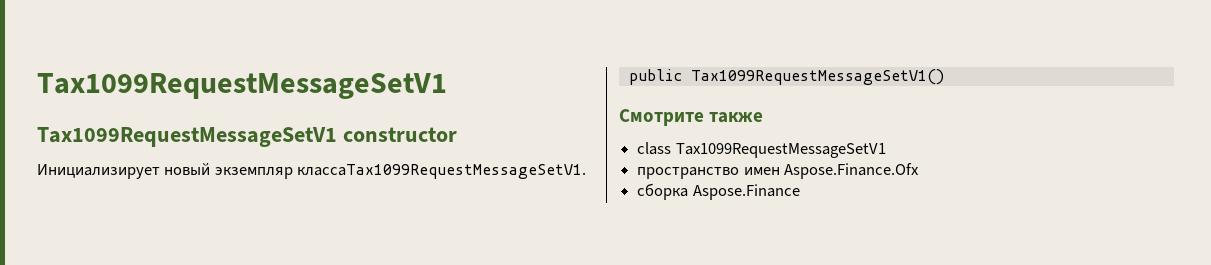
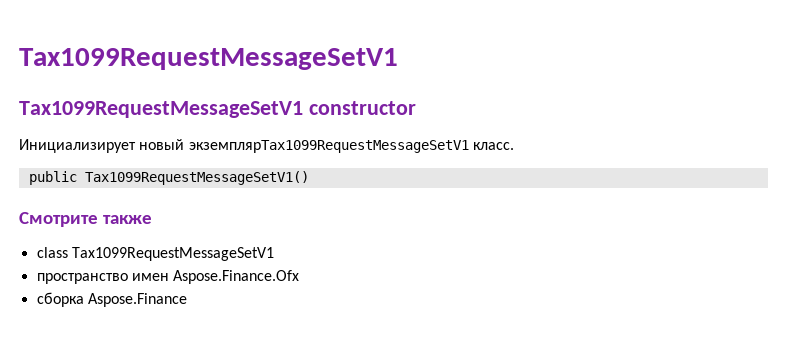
[214,164,587,179] экземпляр классаTax1099RequestMessageSetV1. -> [188,140,514,153] экземплярTax1099RequestMessageSetV1 класс.

